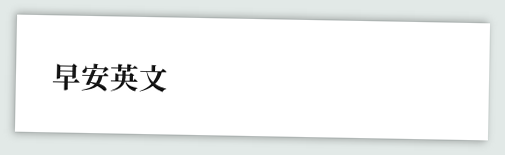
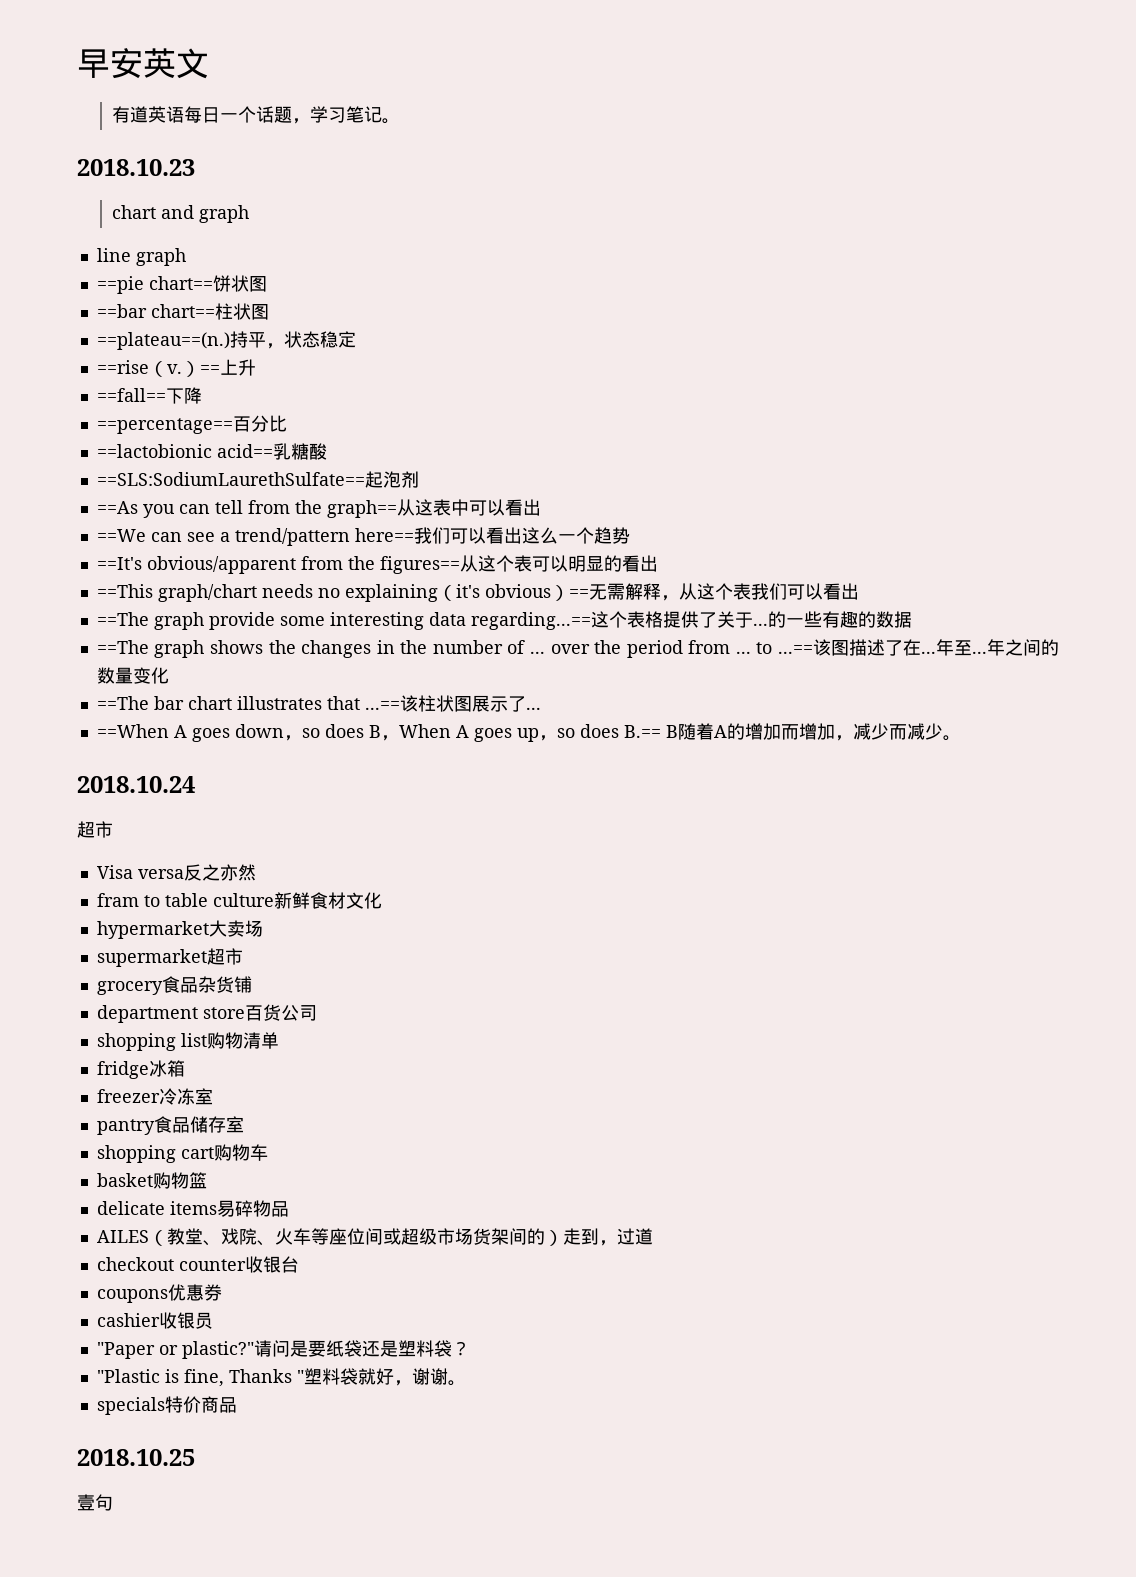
(169, 78) none -> [112,106,401,124] [77,159,195,176] [112,205,250,223] [96,248,186,266] [96,275,267,294] [96,303,269,320] [96,331,356,350] [96,359,256,377] [96,387,202,404] [96,415,287,434] [96,443,327,460] [96,471,419,488] [96,499,541,518] [96,527,630,546] [96,555,658,574] [96,583,859,602] [96,611,912,630] [96,639,1059,658] [96,667,169,684] [96,695,541,712] [96,723,961,742] [77,776,195,793] [77,821,113,838] [96,864,256,881] [96,892,382,909] [96,920,263,939] [96,948,243,967] [96,976,252,995] [96,1004,317,1023] [96,1032,279,1051] [96,1060,185,1079] [96,1088,213,1105] [96,1116,244,1135] [96,1144,268,1163] [96,1172,207,1189] [96,1200,289,1217] [96,1228,653,1246] [96,1256,299,1273] [96,1284,222,1303] [96,1312,213,1329] [96,1340,470,1359] [96,1368,466,1387] [96,1396,237,1415] [77,1449,195,1466] [77,1494,113,1511] // 有道英语每日一个话题，学习笔记。 // 2018.10.23 // chart and graph // line graph // ==pie chart==饼状图 // ==bar chart==柱状图 // ==plateau==(n.)持平，状态稳定 // ==rise（v.）==上升 // ==fall==下降 // ==percentage==百分比 // ==lactobionic acid==乳糖酸 // ==SLS:SodiumLaurethSulfate==起泡剂 // ==As you can tell from the graph==从这表中可以看出 // ==We can see a trend/pattern here==我们可以看出这么一个趋势 // ==It's obvious/apparent from the figures==从这个表可以明显的看出 // ==This graph/chart needs no explaining（it's obvious）==无需解释，从这个表我们可以看出 // ==The graph provide some interesting data regarding...==这个表格提供了关于...的一些有趣的数据 // ==The graph shows the changes in the number of ... over the period from ... to ...==该图描述了在...年至...年之间的数量变化 // ==The bar chart illustrates that ...==该柱状图展示了... // ==When A goes down，so does B，When A goes up，so does B.== B随着A的增加而增加，减少而减少。 // 2018.10.24 // 超市 // Visa versa反之亦然 // fram to table culture新鲜食材文化 // hypermarket大卖场 // supermarket超市 // grocery食品杂货铺 // department store百货公司 // shopping list购物清单 // fridge冰箱 // freezer冷冻室 // pantry食品储存室 // shopping cart购物车 // basket购物篮 // delicate items易碎物品 // AILES（教堂、戏院、火车等座位间或超级市场货架间的）走到，过道 // checkout counter收银台 // coupons优惠券 // cashier收银员 // "Paper or plastic?"请问是要纸袋还是塑料袋？ // "Plastic is fine, Thanks "塑料袋就好，谢谢。 // specials特价商品 // 2018.10.25 // 壹句

